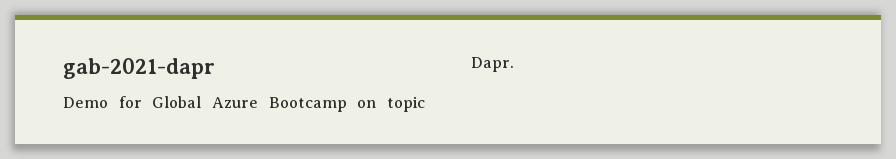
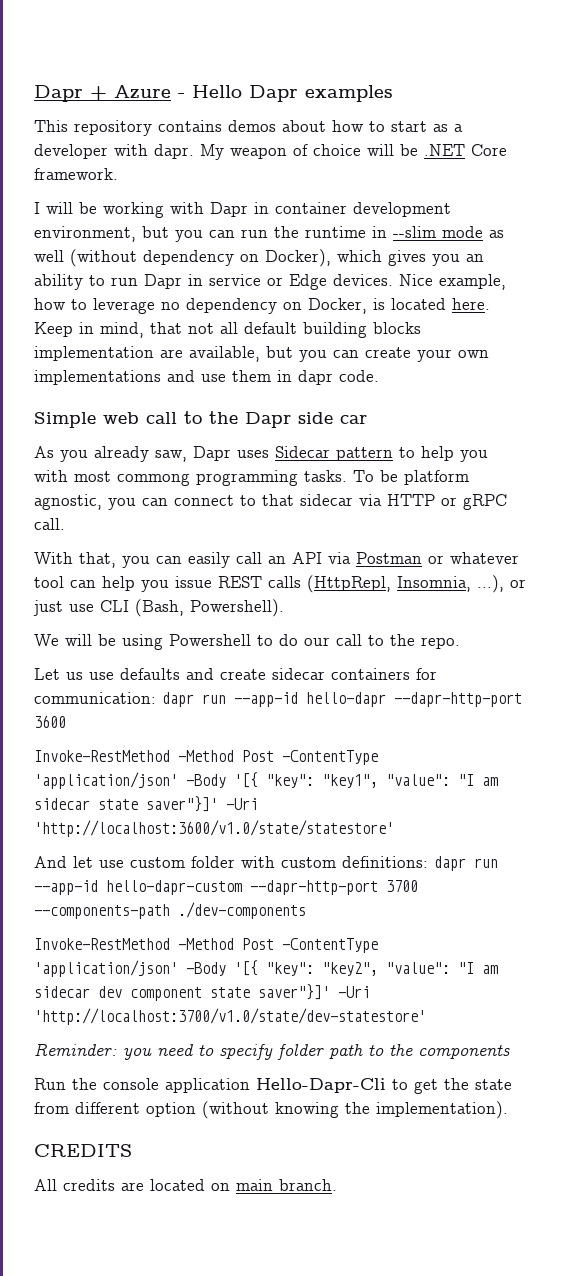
[63,58,215,79] [63,96,425,112] [471,57,514,72] gab-2021-dapr // Demo for Global Azure Bootcamp on topic Dapr. -> [34,85,393,102] [34,120,463,136] [34,144,507,160] [34,168,118,180] [34,202,451,218] [34,226,504,242] [34,249,484,267] [34,274,506,290] [34,298,490,314] [34,322,421,338] [34,346,489,362] [34,370,379,385] [34,411,367,428] [34,446,488,462] [34,470,469,486] [34,494,507,510] [34,518,65,530] [34,552,519,568] [34,575,526,593] [33,599,284,617] [34,634,460,650] [34,668,437,680] [34,692,522,707] [34,715,66,728] [34,750,378,765] [34,772,498,789] [34,796,258,812] [34,820,394,837] [34,856,498,871] [34,880,418,895] [34,902,306,919] [34,938,378,953] [34,960,498,977] [34,984,370,1001] [34,1008,426,1025] [34,1043,510,1060] [34,1078,512,1094] [34,1101,508,1119] [34,1144,132,1157] [34,1179,337,1191] Dapr + Azure - Hello Dapr examples // This repository contains demos about how to start as a developer with dapr. My weapon of choice will be .NET Core framework. // I will be working with Dapr in container development environment, but you can run the runtime in --slim mode as well (without dependency on Docker), which gives you an ability to run Dapr in service or Edge devices. Nice example, how to leverage no dependency on Docker, is located here. Keep in mind, that not all default building blocks implementation are available, but you can create your own implementations and use them in dapr code. // Simple web call to the Dapr side car // As you already saw, Dapr uses Sidecar pattern to help you with most commong programming tasks. To be platform agnostic, you can connect to that sidecar via HTTP or gRPC call. // With that, you can easily call an API via Postman or whatever tool can help you issue REST calls (HttpRepl, Insomnia, ...), or just use CLI (Bash, Powershell). // We will be using Powershell to do our call to the repo. // Let us use defaults and create sidecar containers for communication: dapr run --app-id hello-dapr --dapr-http-port 3600 // Invoke-RestMethod -Method Post -ContentType 'application/json' -Body '[{ "key": "key1", "value": "I am sidecar state saver"}]' -Uri 'http://localhost:3600/v1.0/state/statestore' // And let use custom folder with custom definitions: dapr run --app-id hello-dapr-custom --dapr-http-port 3700 --components-path ./dev-components // Invoke-RestMethod -Method Post -ContentType 'application/json' -Body '[{ "key": "key2", "value": "I am sidecar dev component state saver"}]' -Uri 'http://localhost:3700/v1.0/state/dev-statestore' // Reminder: you need to specify folder path to the components // Run the console application Hello-Dapr-Cli to get the state from different option (without knowing the implementation). // CREDITS // All credits are located on main branch.

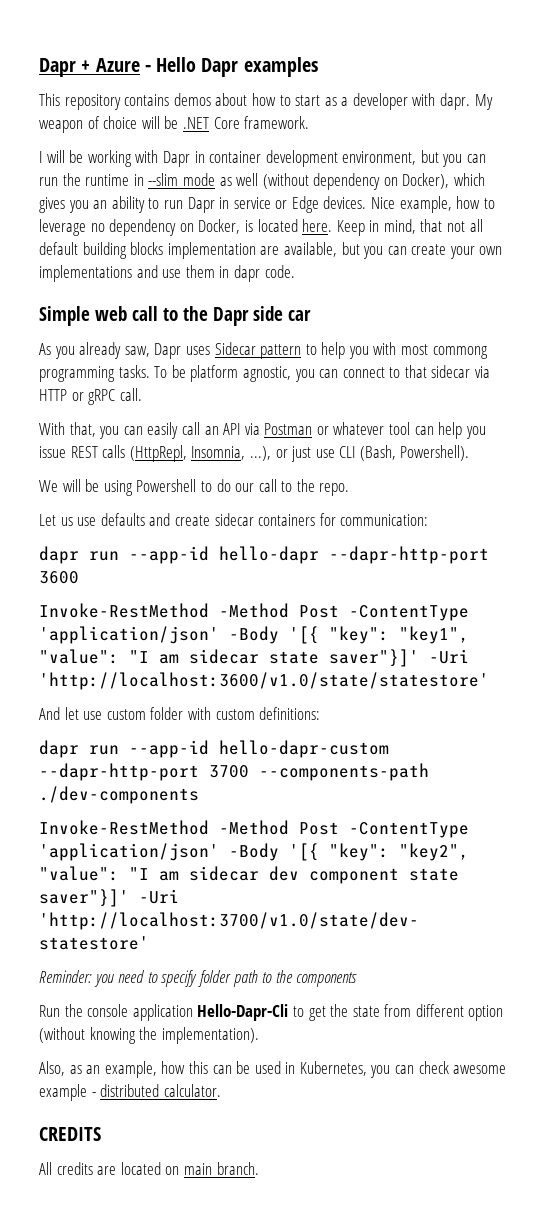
(156, 698) none -> (429, 520) //
(428, 862) none -> (321, 713) //
(508, 1110) none -> [39,1061,507,1078] [39,1084,221,1101] // Also, as an example, how this can be used in Kubernetes, you can check awesome example - distributed calculator.

